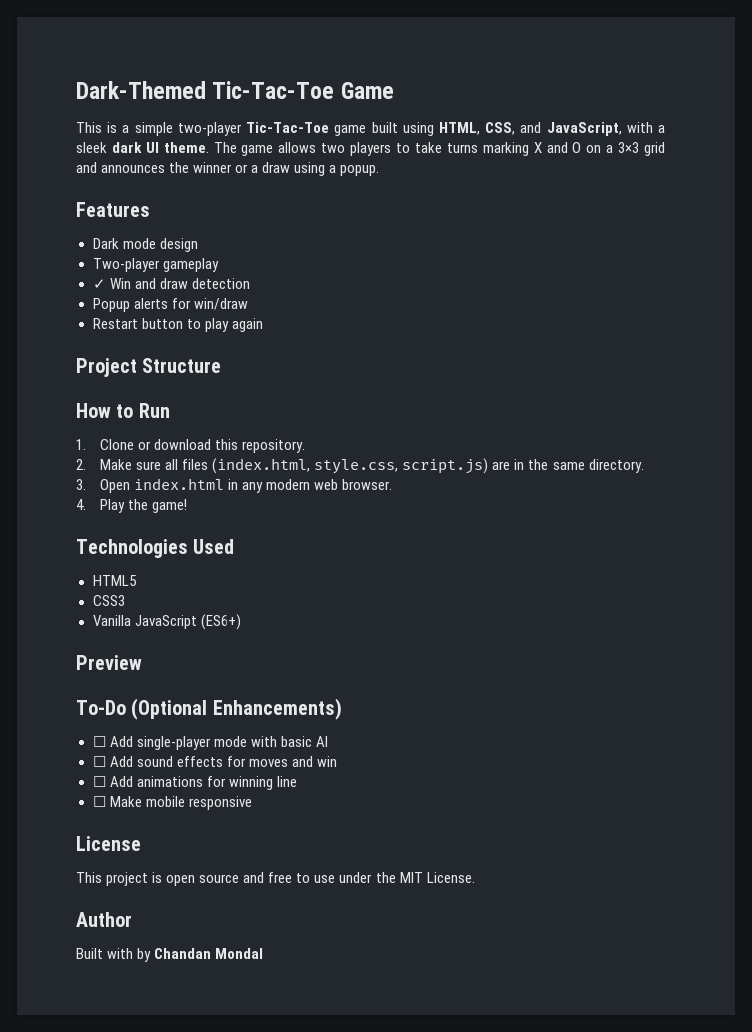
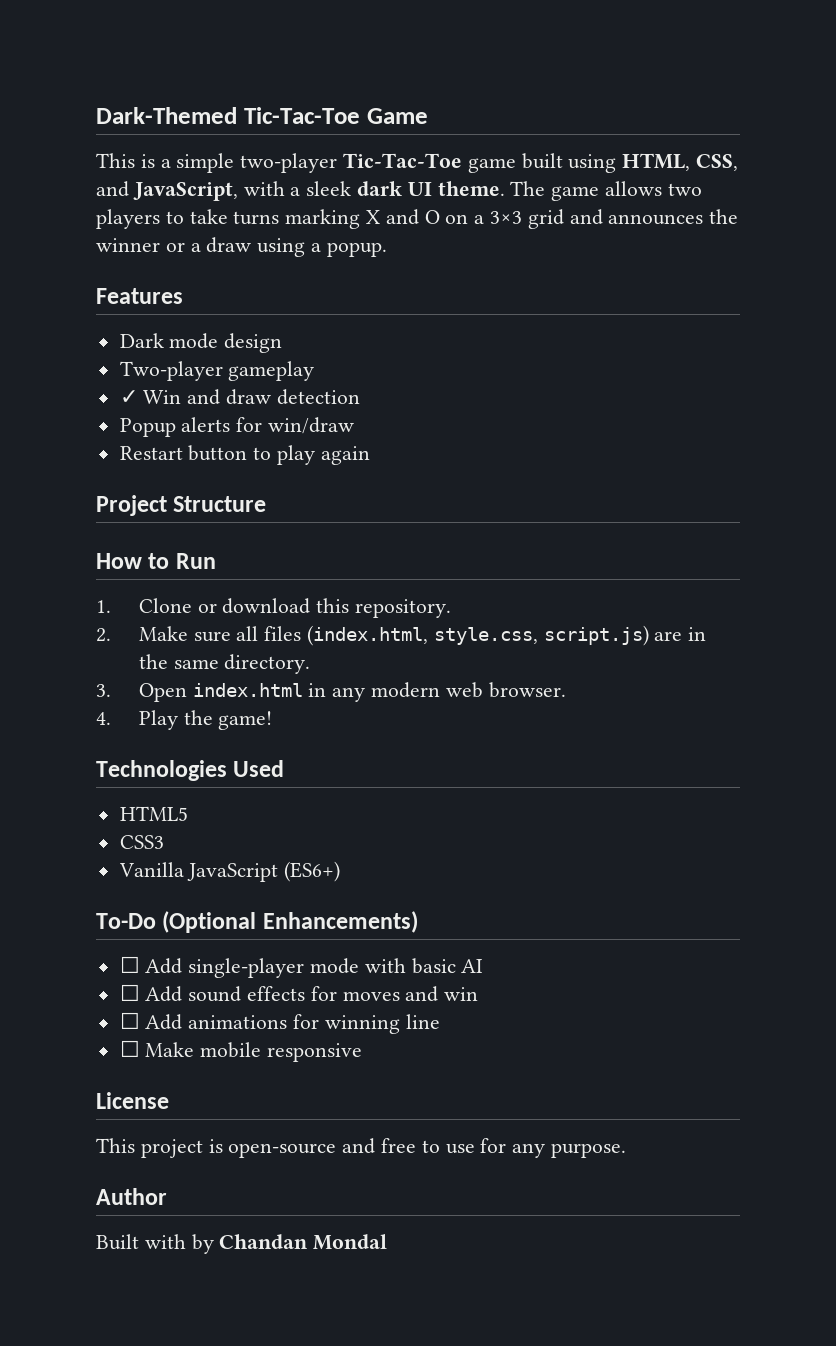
[76,655,142,670] // Preview -> (341, 871) none
[166,874,240,886] open source -> [228,1143,337,1158] open-source
[339,872,475,883] under the MIT License. -> [480,1138,627,1158] for any purpose.

